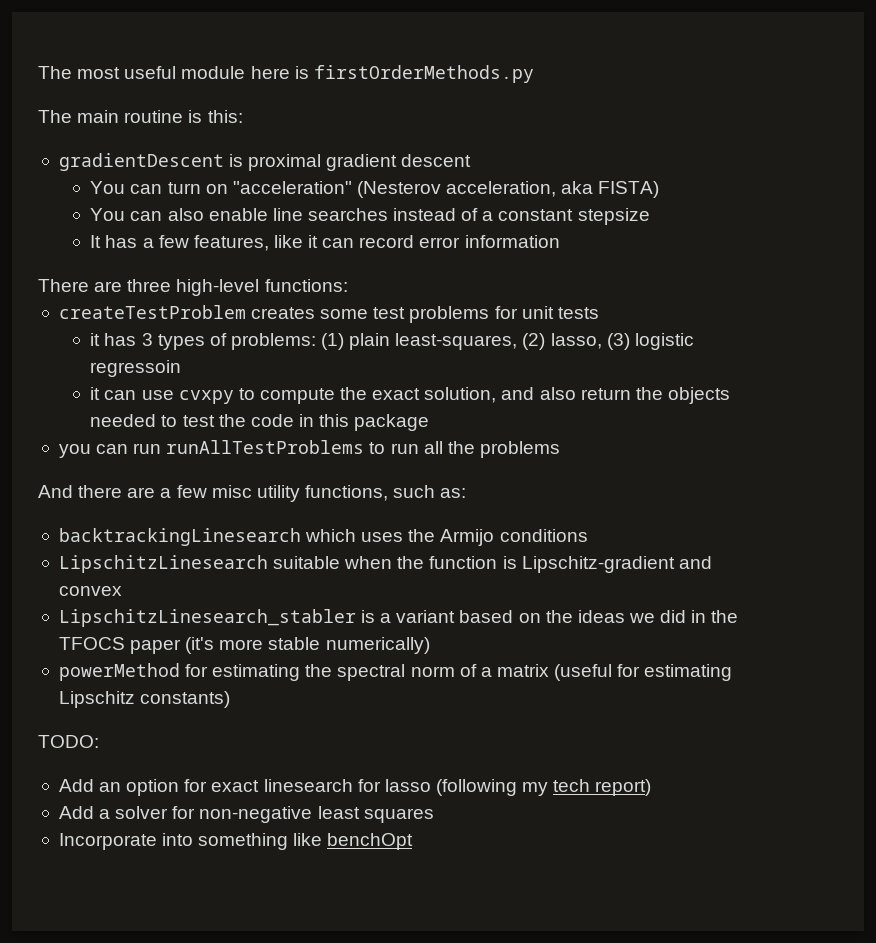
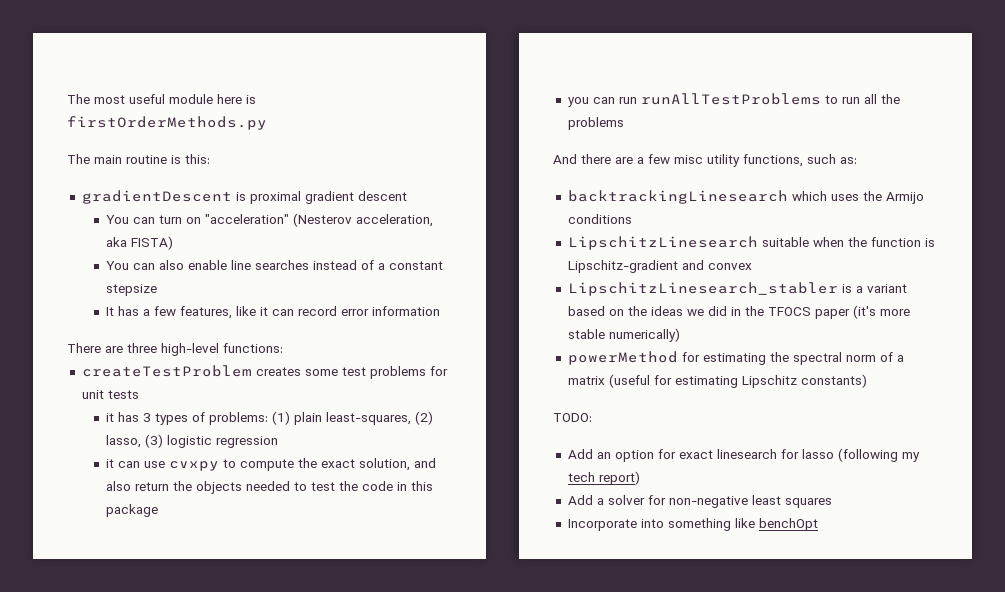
[90,360,182,377] regressoin -> [216,436,279,448] regression

